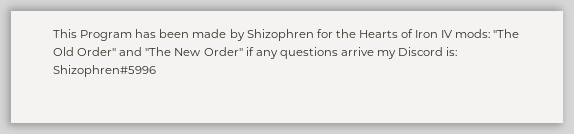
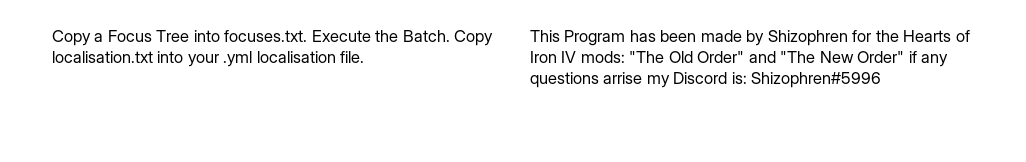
(53, 33) none -> [52,30,494,46] [52,51,365,67] Copy a Focus Tree into focuses.txt. Execute the Batch. Copy localisation.txt into your .yml localisation file. //
[340,47,374,56] arrive -> [603,72,643,84] arrise

